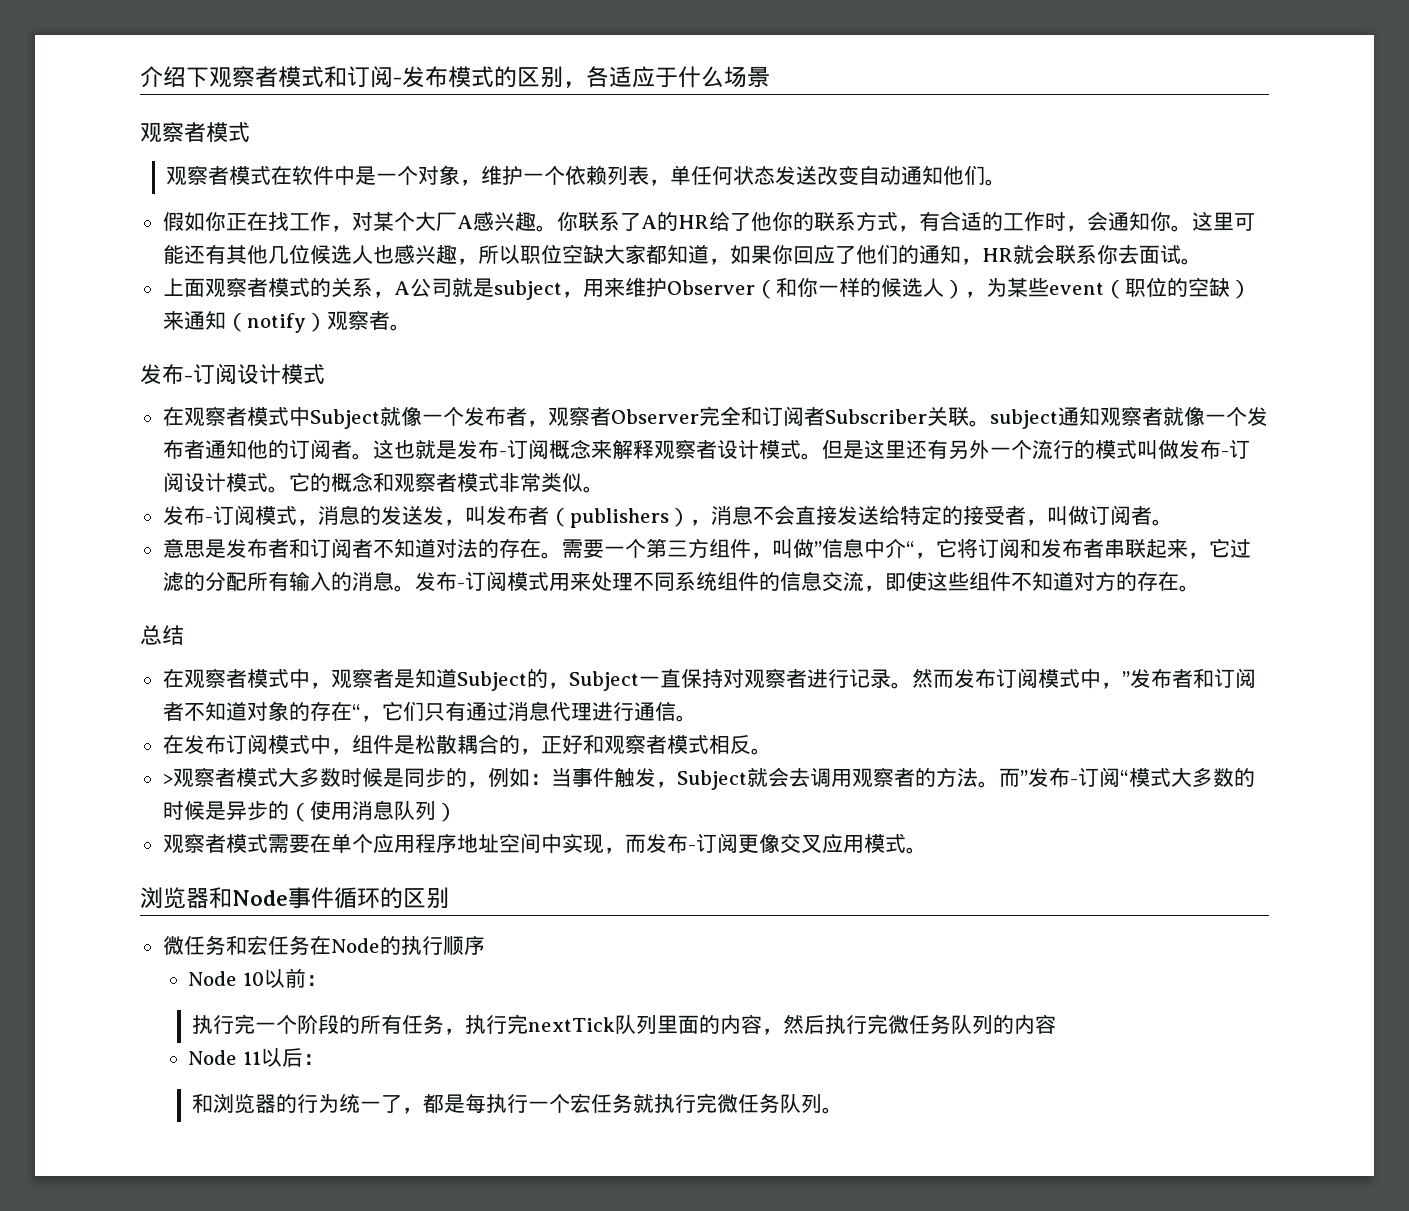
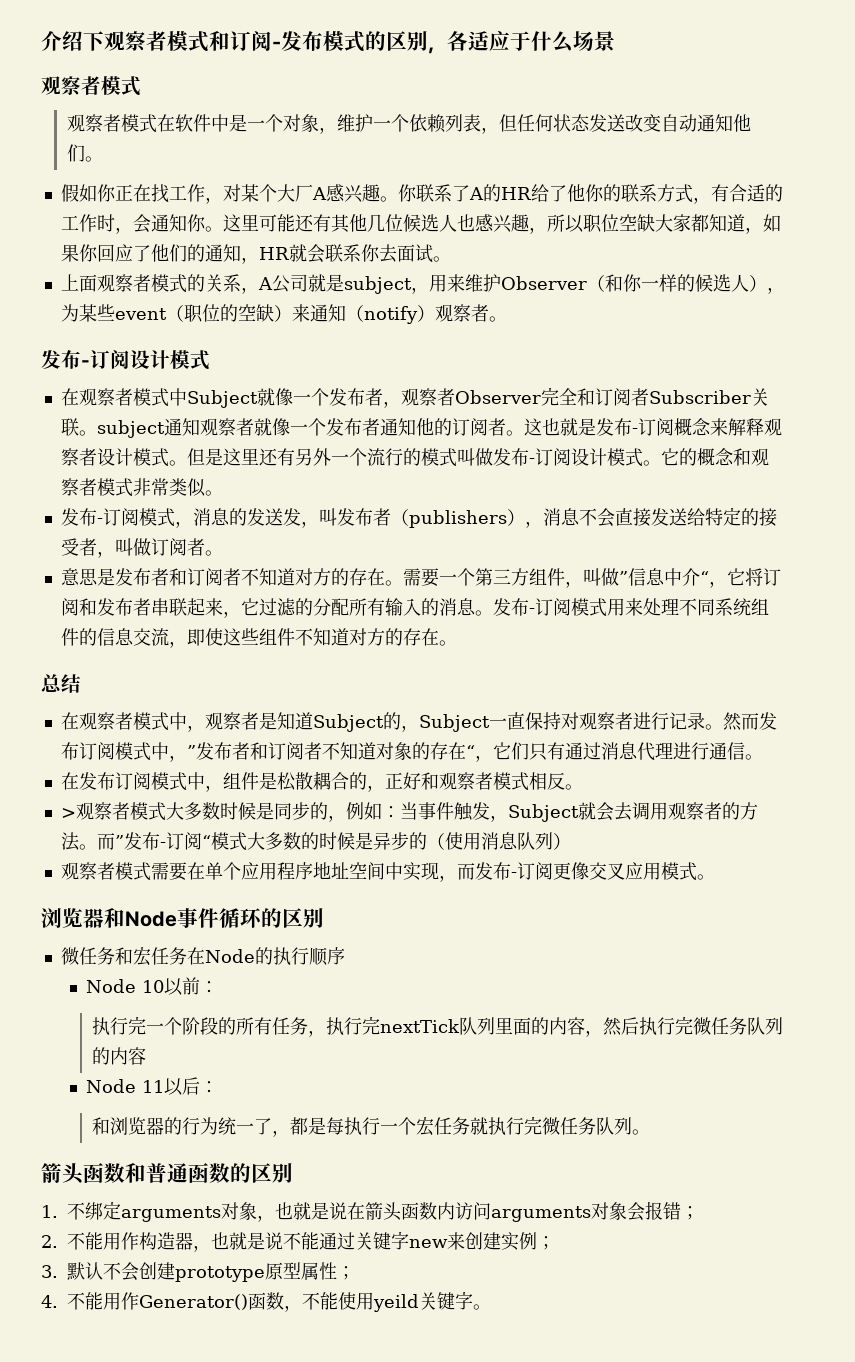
[669,165,691,186] 单 -> [498,114,517,132] 但
[456,539,478,558] 法 -> [312,568,331,586] 方
(843, 1110) none -> [41,1163,293,1184] [41,1201,699,1222] [41,1231,555,1252] [41,1262,355,1282] [41,1291,491,1312] // 箭头函数和普通函数的区别 // 1.不绑定arguments对象，也就是说在箭头函数内访问arguments对象会报错； // 2.不能用作构造器，也就是说不能通过关键字new来创建实例； // 3.默认不会创建prototype原型属性； // 4.不能用作Generator()函数，不能使用yeild关键字。

